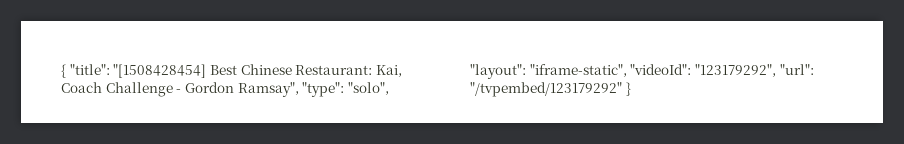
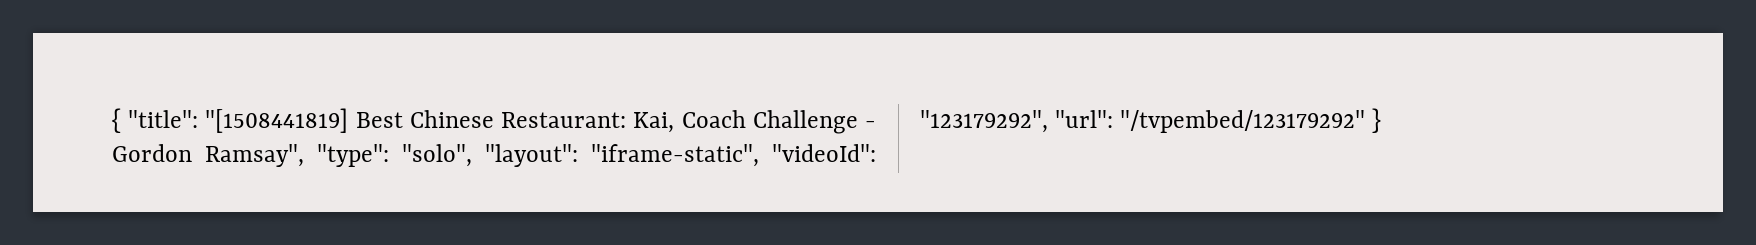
[113,64,207,78] "[1508428454] -> [205,108,349,133] "[1508441819]

